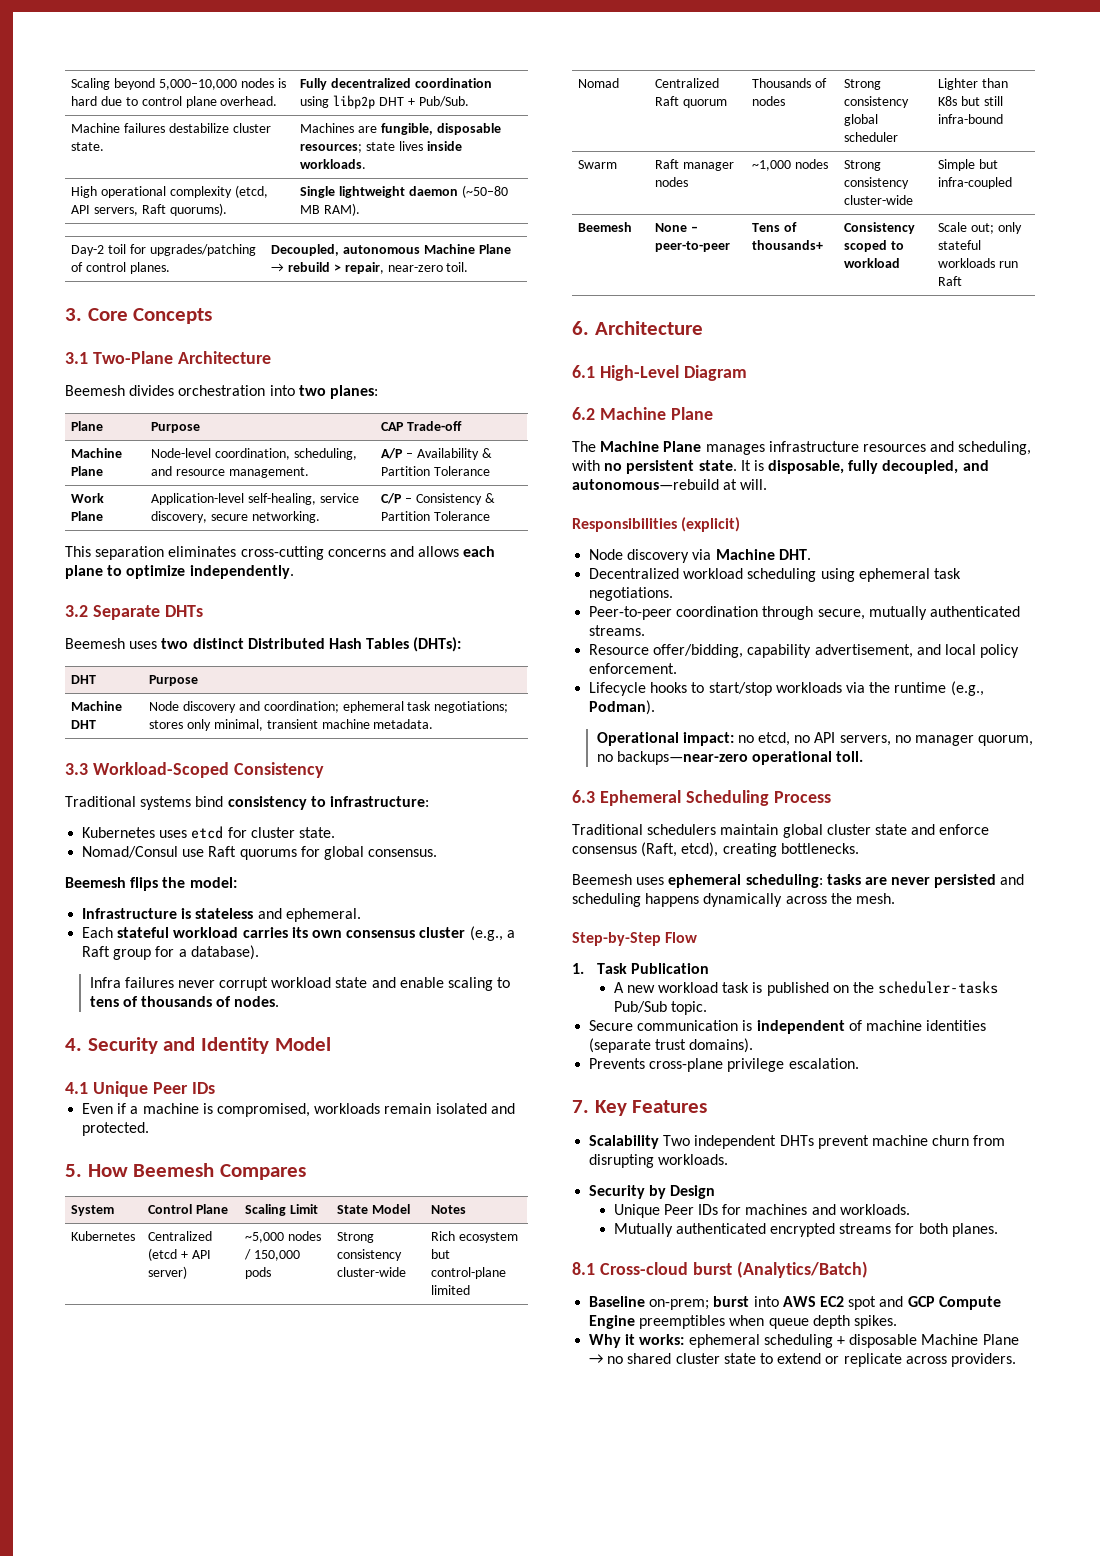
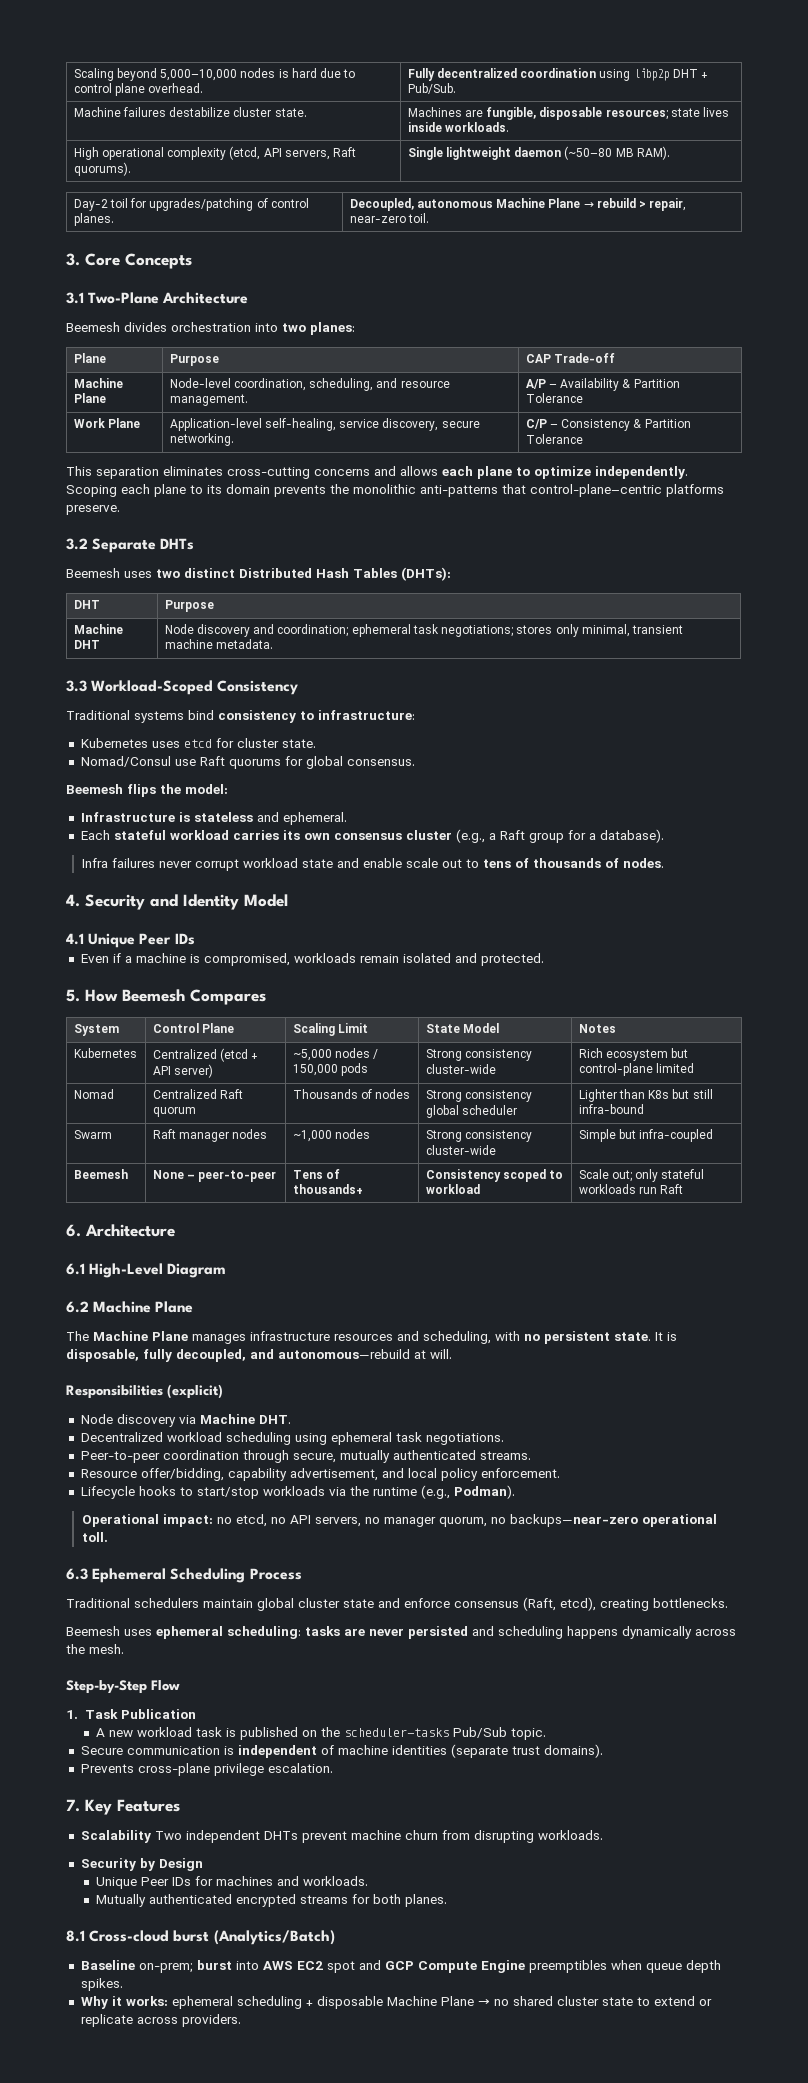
(294, 572) none -> [66,484,724,497] [66,505,120,515] Scoping each plane to its domain prevents the monolithic anti-patterns that control-plane–centric platforms preserve.
[448,977,494,991] scaling -> [405,858,462,868] scale out

